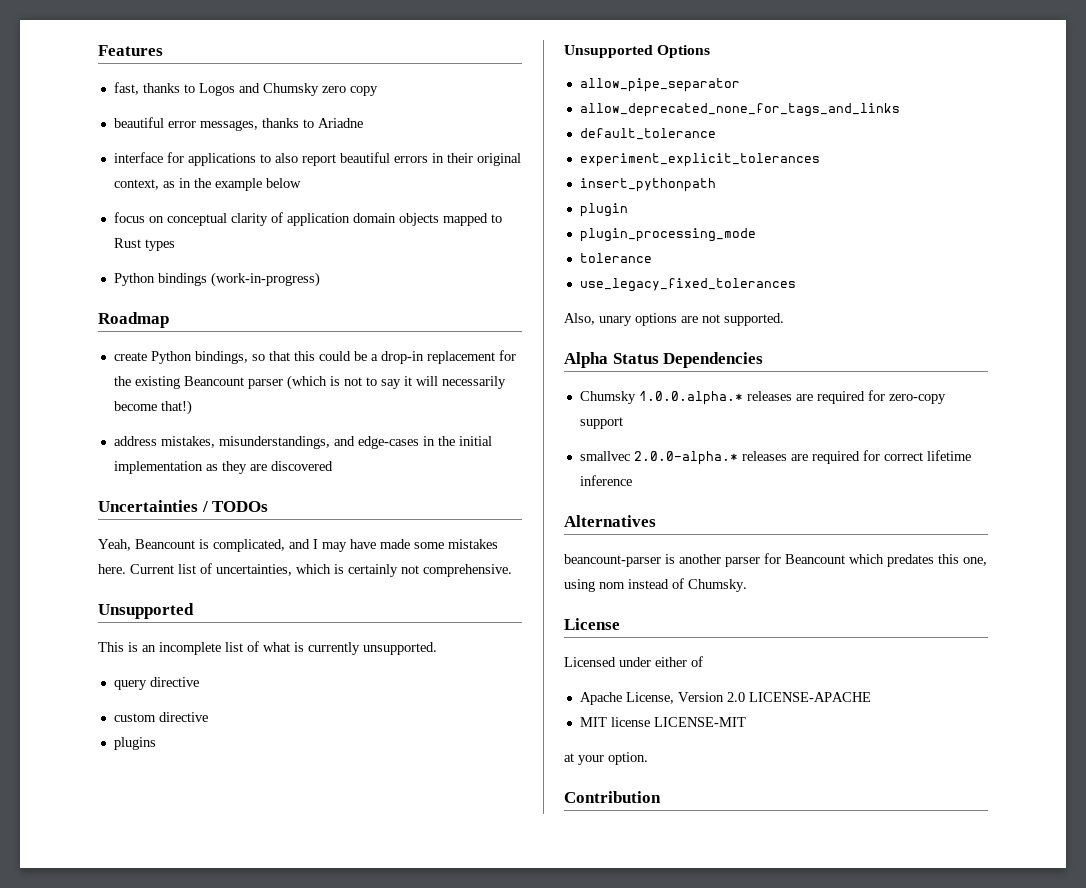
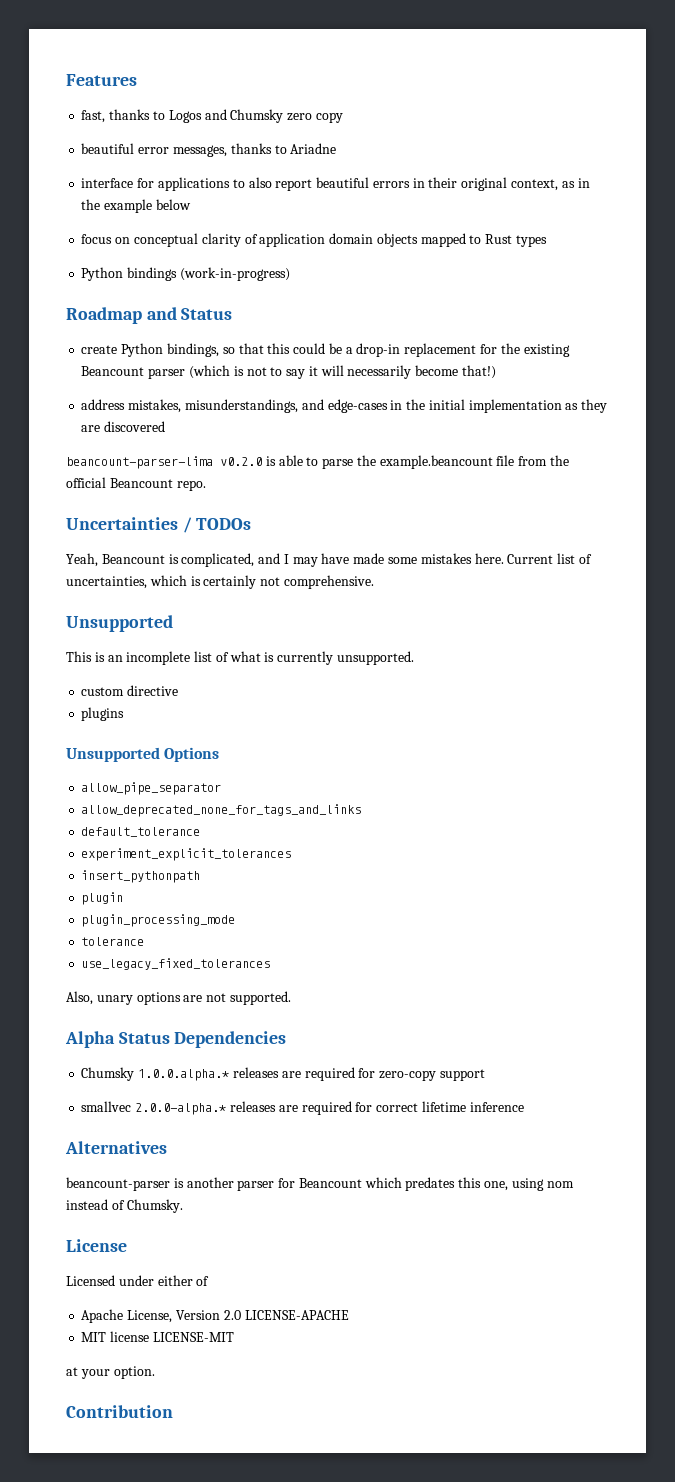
(169, 320) none -> [146,307,233,320] and Status
(333, 466) none -> [66,455,570,469] [66,477,206,491] // beancount-parser-lima v0.2.0 is able to parse the example.beancount file from the official Beancount repo.
[113,677,199,690] // query directive -> (415, 658) none

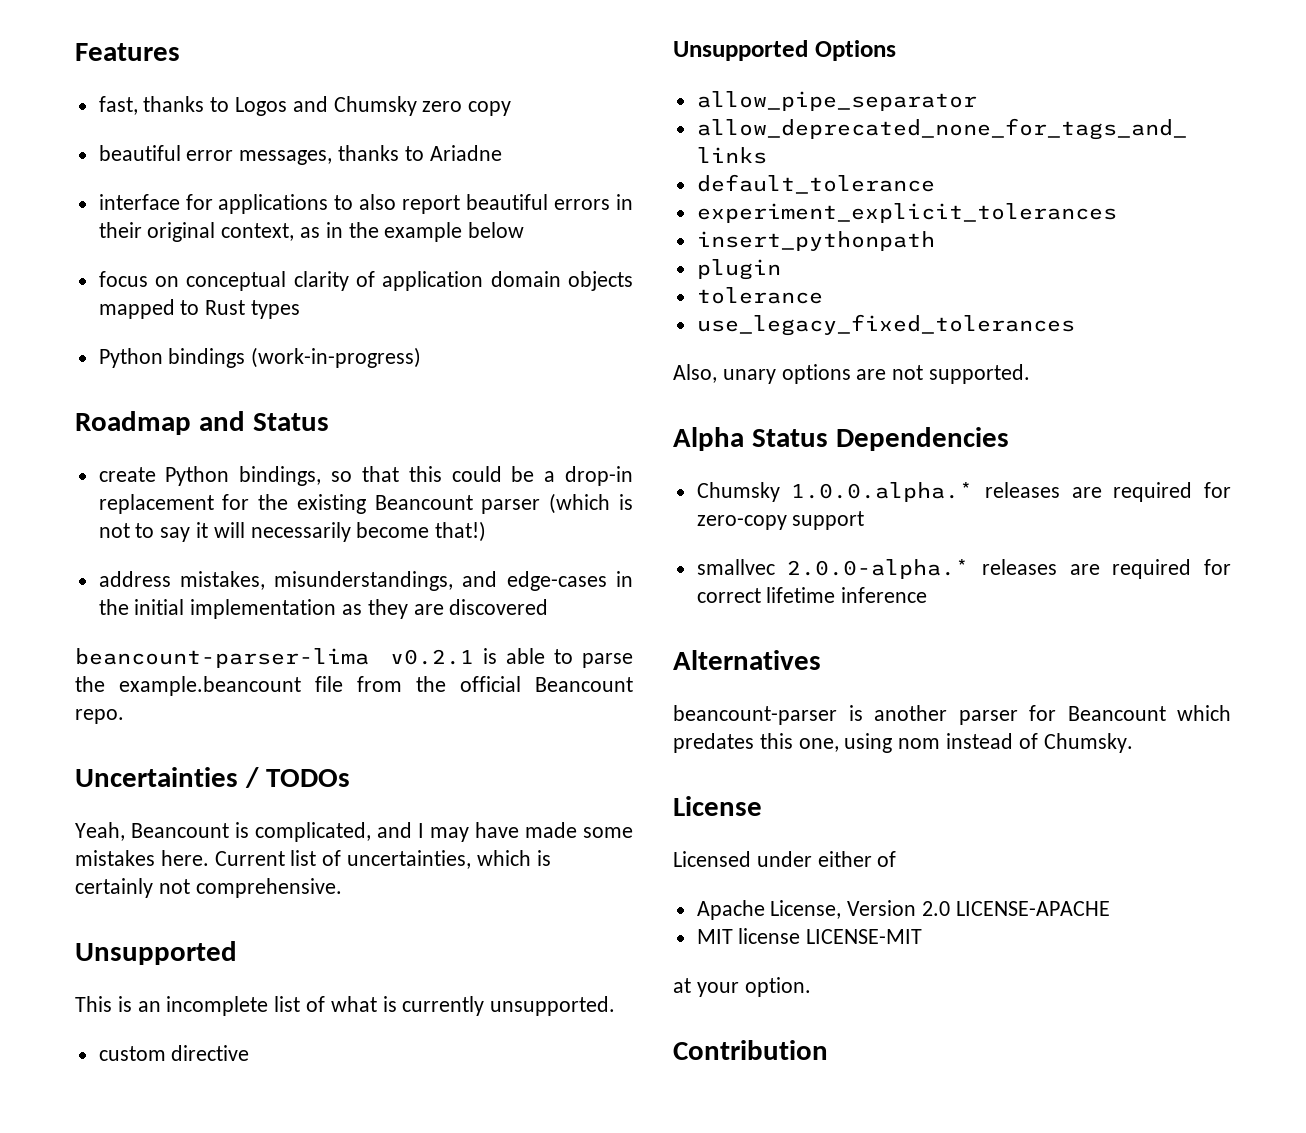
[220,457,262,466] v0.2.0 -> [390,649,475,665] v0.2.1
[81,707,125,721] // plugins -> (250, 1053) none
[81,914,236,927] // plugin_processing_mode -> (781, 269) none

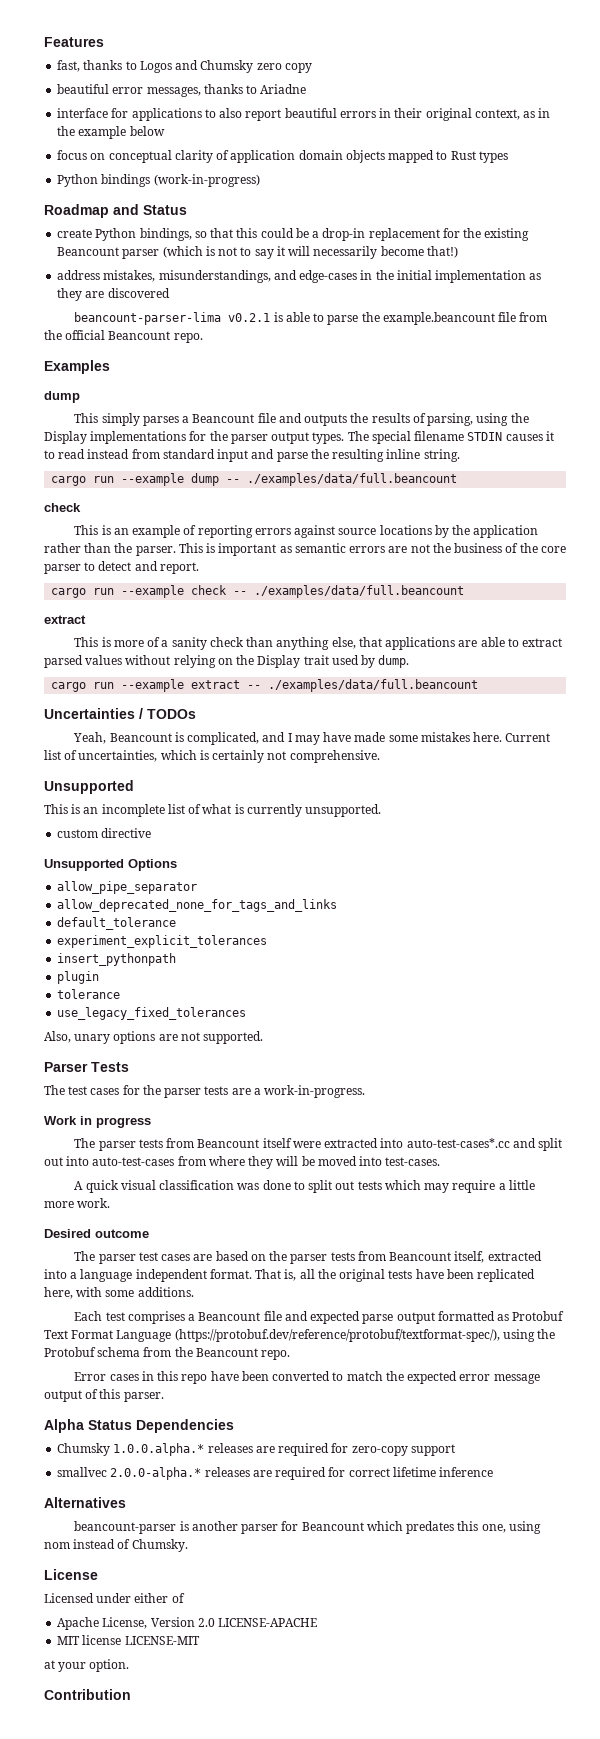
(124, 716) none -> [44,360,110,374] [44,391,80,403] [74,413,529,426] [44,431,554,444] [44,449,460,462] [51,473,458,486] [44,503,81,512] [74,525,539,538] [44,543,566,556] [44,561,199,574] [51,585,465,598] [44,615,86,624] [74,637,563,650] [44,655,410,668] [51,679,479,692] // Examples // dump // This simply parses a Beancount file and outputs the results of parsing, using the Display implementations for the parser output types. The special filename STDIN causes it to read instead from standard input and parse the resulting inline string. // cargo run --example dump -- ./examples/data/full.beancount // check // This is an example of reporting errors against source locations by the application rather than the parser. This is important as semantic errors are not the business of the core parser to detect and report. // cargo run --example check -- ./examples/data/full.beancount // extract // This is more of a sanity check than anything else, that applications are able to extract parsed values without relying on the Display trait used by dump. // cargo run --example extract -- ./examples/data/full.beancount
(1031, 374) none -> [44,1062,129,1072] [44,1085,366,1098] [44,1116,151,1128] [74,1138,563,1151] [44,1156,441,1169] [74,1180,535,1193] [44,1198,111,1208] [44,1229,149,1238] [74,1251,542,1264] [44,1269,536,1282] [44,1287,194,1299] [74,1311,565,1324] [44,1329,556,1342] [44,1347,291,1360] [74,1371,540,1384] [44,1389,164,1402] // Parser Tests // The test cases for the parser tests are a work-in-progress. // Work in progress // The parser tests from Beancount itself were extracted into auto-test-cases*.cc and split out into auto-test-cases from where they will be moved into test-cases. // A quick visual classification was done to split out tests which may require a little more work. // Desired outcome // The parser test cases are based on the parser tests from Beancount itself, extracted into a language independent format. That is, all the original tests have been replicated here, with some additions. // Each test comprises a Beancount file and expected parse output formatted as Protobuf Text Format Language (https://protobuf.dev/reference/protobuf/textformat-spec/), using the Protobuf schema from the Beancount repo. // Error cases in this repo have been converted to match the expected error message output of this parser.

